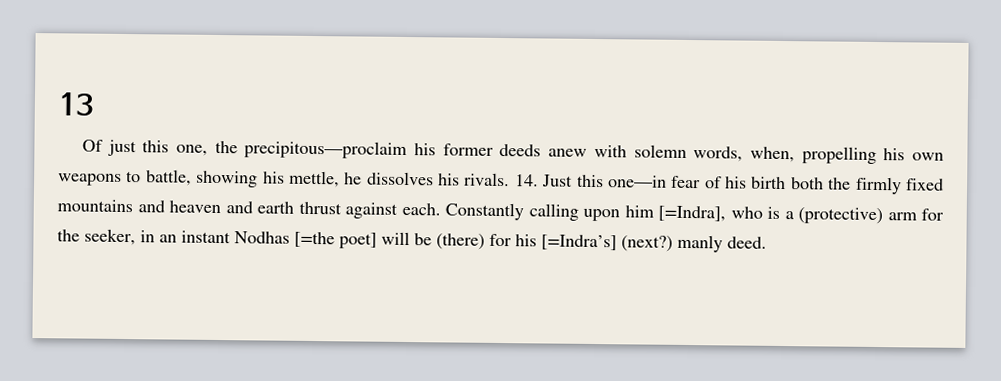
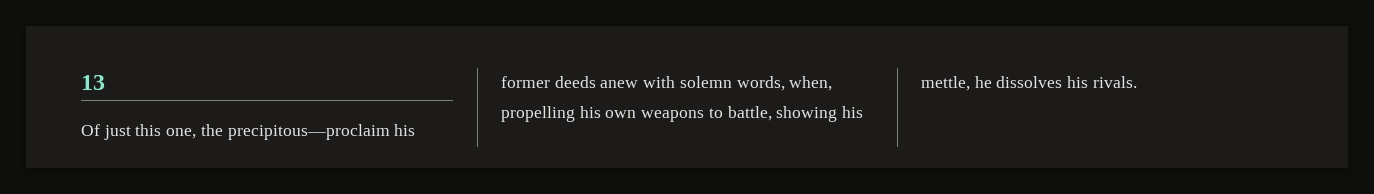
[514,174,945,195] [57,199,944,225] [57,228,767,253] 14. Just this one—in fear of his birth both the firmly fixed mountains and heaven and earth thrust against each. Constantly calling upon him [=Indra], who is a (protective) arm for the seeker, in an instant Nodhas [=the poet] will be (there) for his [=Indra’s] (next?) manly deed. -> (1137, 82) none

